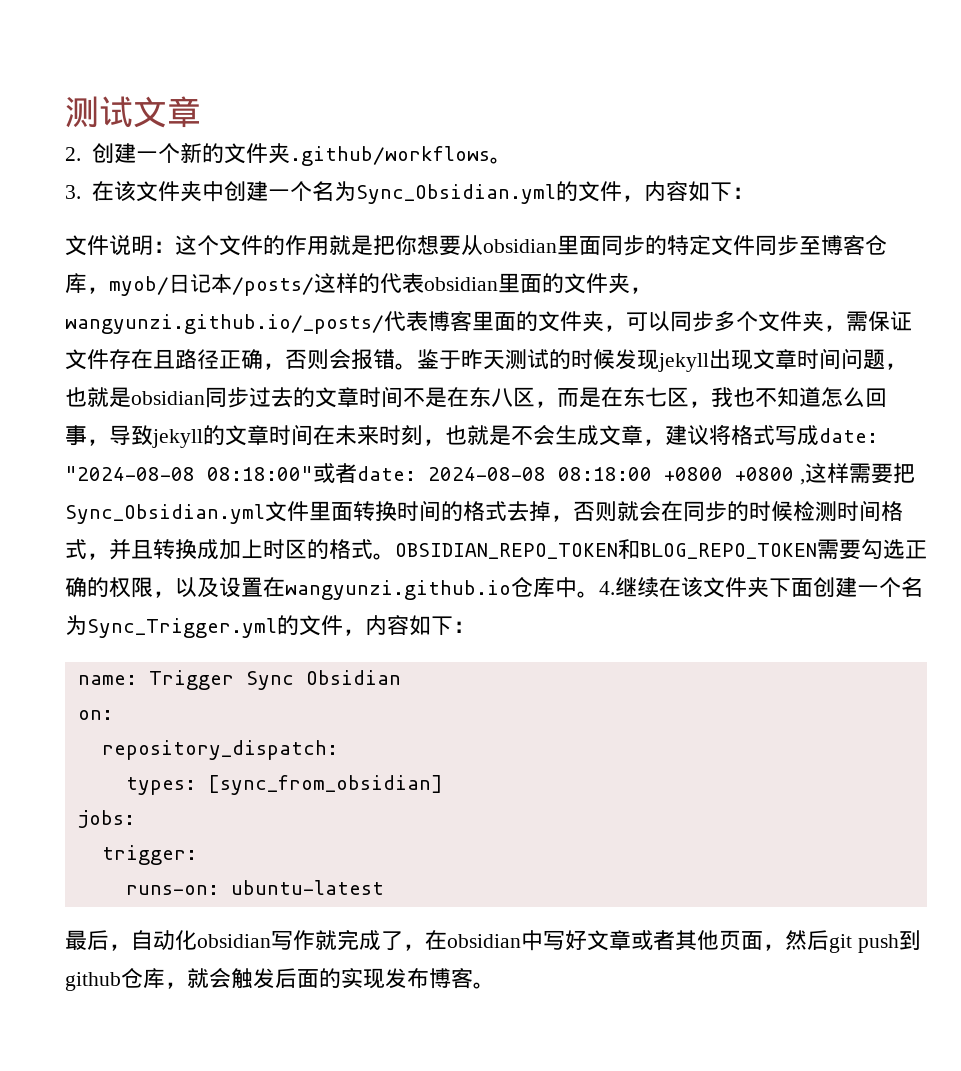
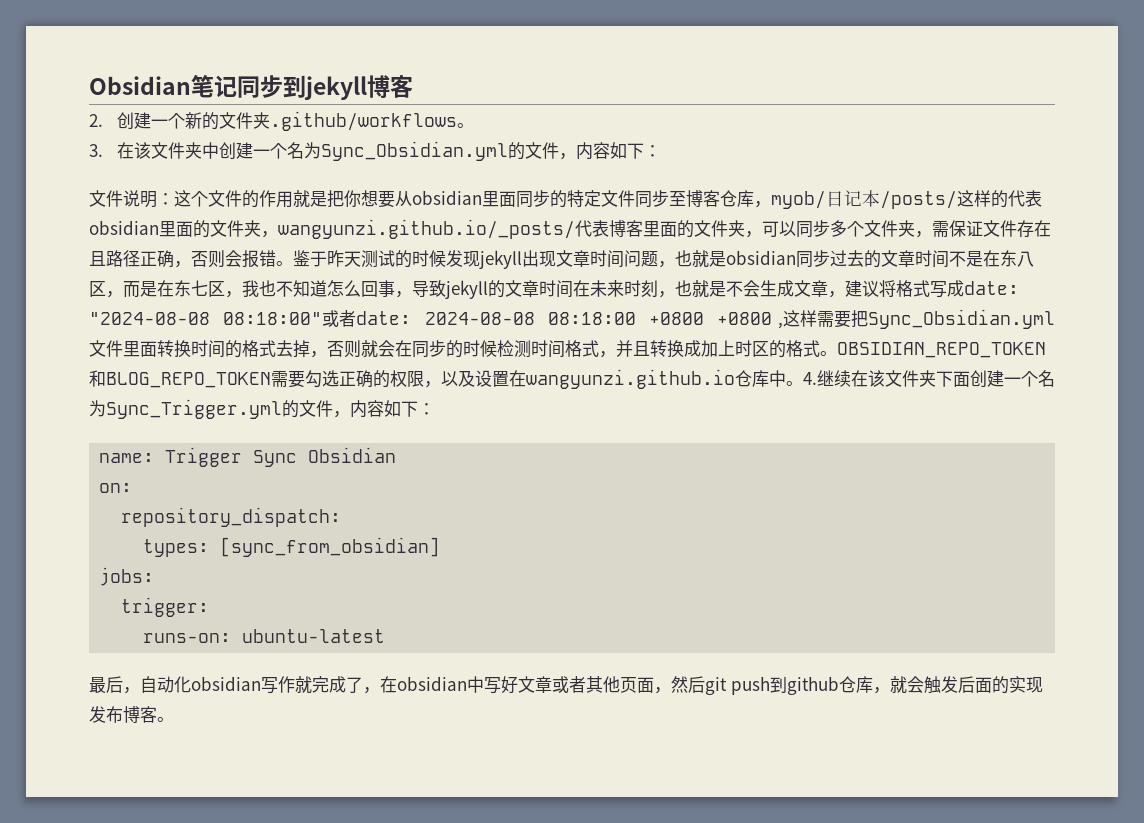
[65,96,201,128] 测试文章 -> [89,75,413,100] Obsidian笔记同步到jekyll博客

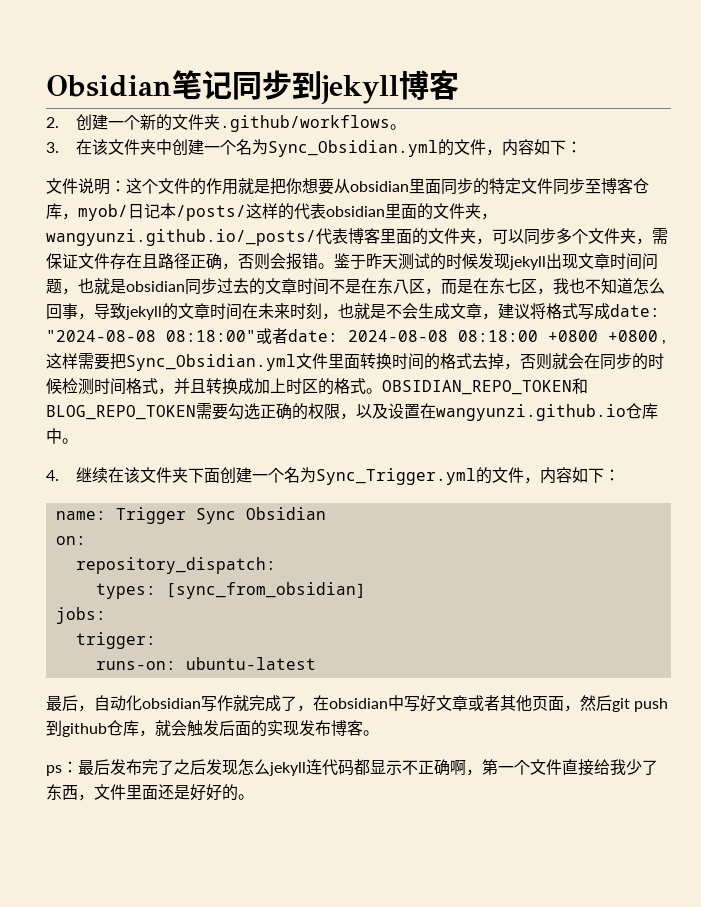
(803, 383) none -> (78, 441) //
(174, 719) none -> [46,759,658,776] [46,784,254,801] // ps：最后发布完了之后发现怎么jekyll连代码都显示不正确啊，第一个文件直接给我少了东西，文件里面还是好好的。

